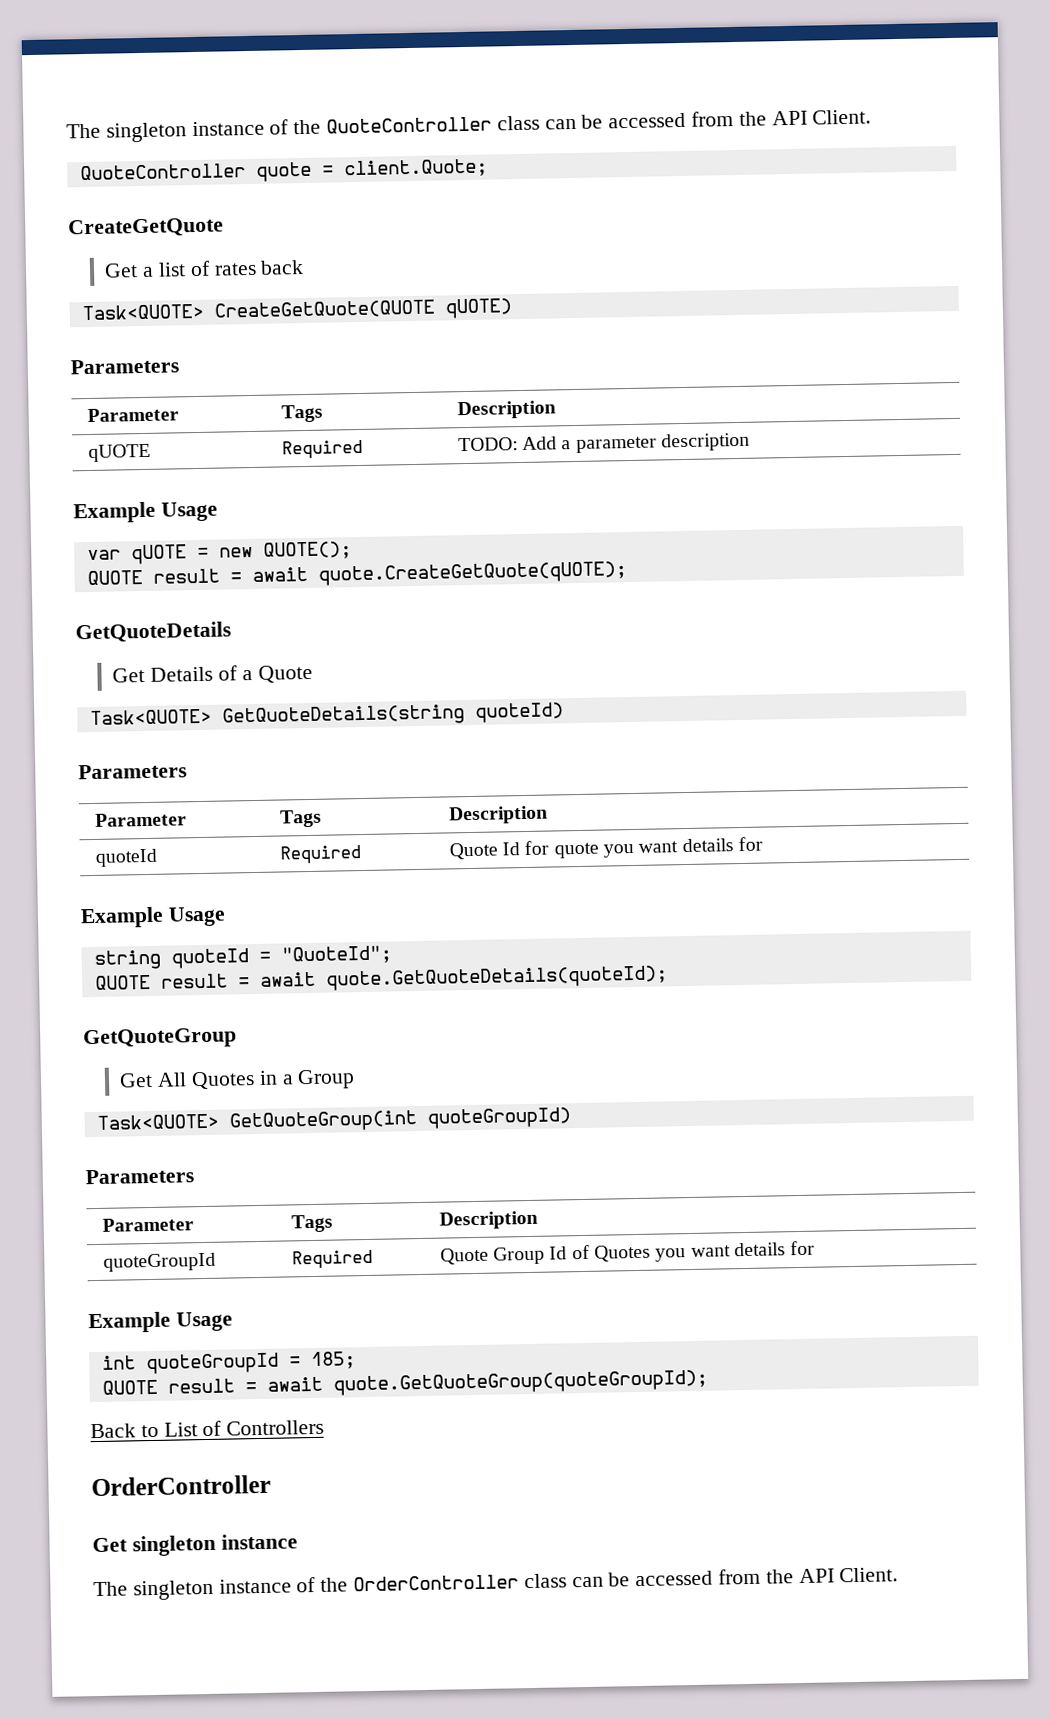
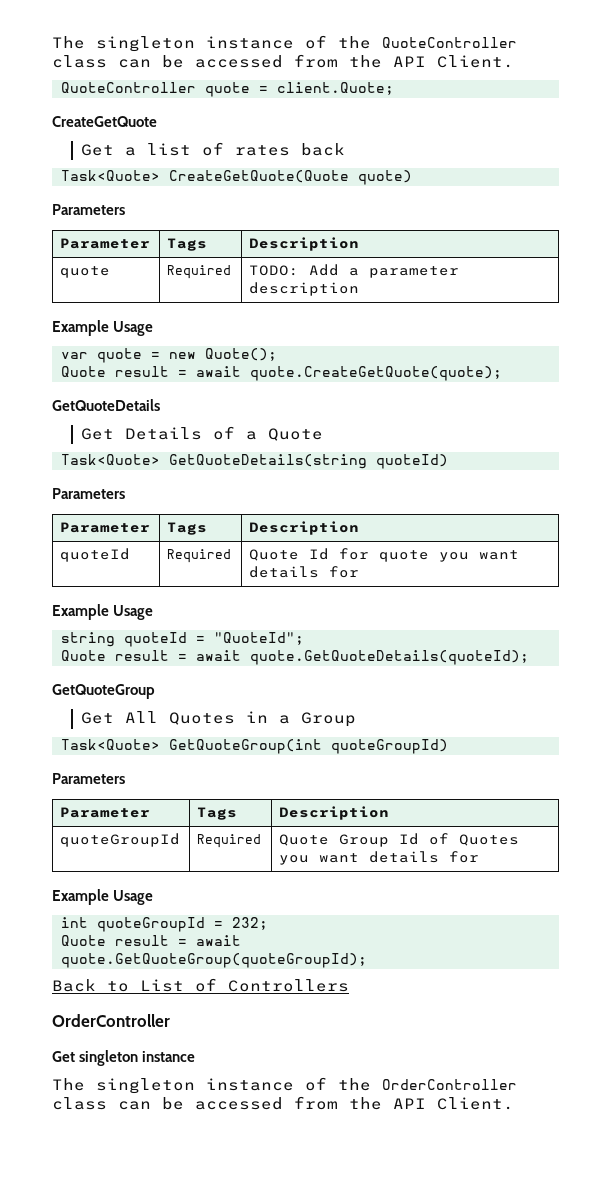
[81,298,512,321] [70,358,179,375] [86,407,179,423] [280,404,323,423] [456,400,556,420] [87,443,151,463] Task<QUOTE> CreateGetQuote(QUOTE qUOTE) // Parameters // Parameter | Tags | Description // qUOTE -> [61,170,412,185] [52,204,125,215] [60,238,151,249] [167,238,208,251] [249,237,360,251] [60,266,111,278] Task<Quote> CreateGetQuote(Quote quote) // Parameters // Parameter | Tags | Description // quote
[130,544,187,565] qUOTE -> [97,348,142,363] quote
[262,541,352,560] [86,561,627,586] QUOTE(); // QUOTE result = await quote.CreateGetQuote(qUOTE); -> [205,348,277,361] [61,366,502,381] Quote(); // Quote result = await quote.CreateGetQuote(quote);
[89,708,212,726] Task<QUOTE> -> [61,454,160,465] Task<Quote>
[94,974,151,990] QUOTE -> [61,650,106,661] Quote
[96,1113,219,1130] Task<QUOTE> -> [61,739,160,750] Task<Quote>
[310,1351,356,1370] [101,1379,158,1395] 185; // QUOTE -> [232,917,268,930] [61,935,106,946] 232; // Quote

